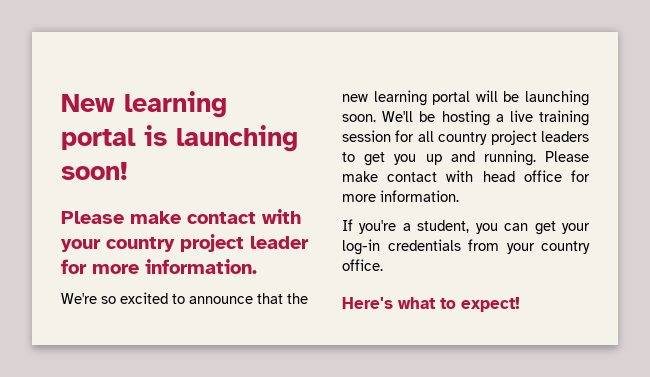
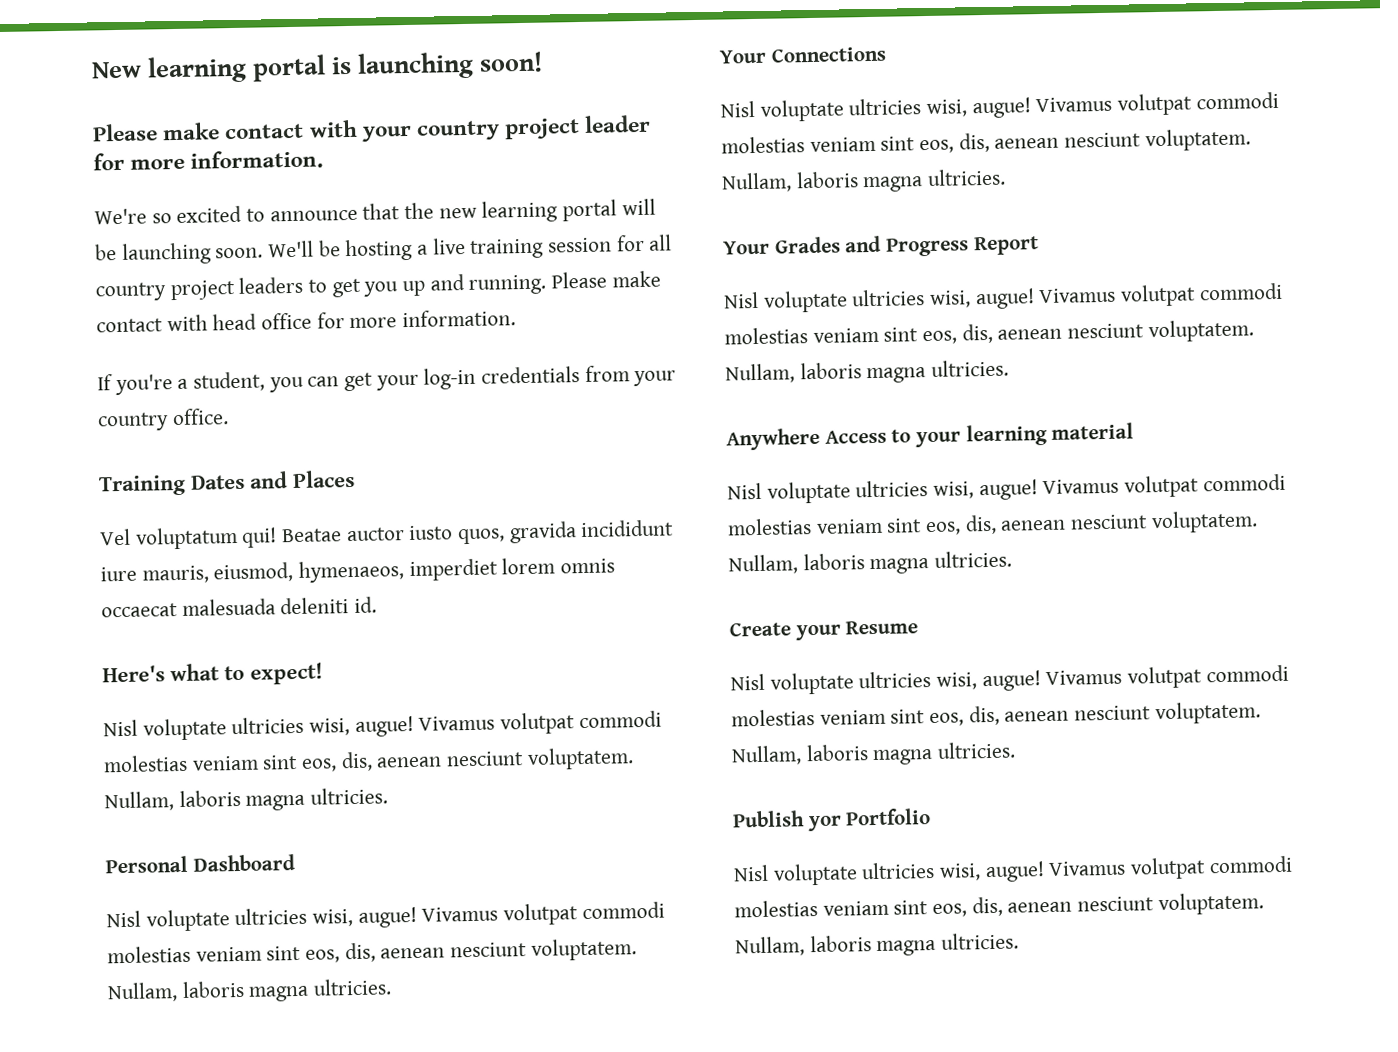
[342,297,520,312] Here's what to expect! -> [99,469,355,497] [99,519,675,550] [100,557,616,584] [101,596,378,618] [102,662,323,685] [103,710,662,741] [103,747,634,773] [104,787,389,812] [105,854,295,874] [106,901,665,932] [107,938,637,964] [107,978,393,1003] [719,46,886,64] [720,91,1279,122] [721,128,1251,154] [721,168,1007,193] [723,235,1039,257] [723,282,1283,313] [724,319,1254,345] [725,359,1010,384] [726,422,1135,451] [727,473,1286,504] [727,510,1258,536] [728,550,1013,575] [729,620,919,641] [730,664,1289,695] [731,701,1261,727] [731,741,1017,766] [732,808,932,832] [733,855,1293,886] [734,892,1264,918] [735,932,1020,957] Training Dates and Places // Vel voluptatum qui! Beatae auctor iusto quos, gravida incididunt iure mauris, eiusmod, hymenaeos, imperdiet lorem omnis occaecat malesuada deleniti id. // Here's what to expect! // Nisl voluptate ultricies wisi, augue! Vivamus volutpat commodi molestias veniam sint eos, dis, aenean nesciunt voluptatem. Nullam, laboris magna ultricies. // Personal Dashboard // Nisl voluptate ultricies wisi, augue! Vivamus volutpat commodi molestias veniam sint eos, dis, aenean nesciunt voluptatem. Nullam, laboris magna ultricies. // Your Connections // Nisl voluptate ultricies wisi, augue! Vivamus volutpat commodi molestias veniam sint eos, dis, aenean nesciunt voluptatem. Nullam, laboris magna ultricies. // Your Grades and Progress Report // Nisl voluptate ultricies wisi, augue! Vivamus volutpat commodi molestias veniam sint eos, dis, aenean nesciunt voluptatem. Nullam, laboris magna ultricies. // Anywhere Access to your learning material // Nisl voluptate ultricies wisi, augue! Vivamus volutpat commodi molestias veniam sint eos, dis, aenean nesciunt voluptatem. Nullam, laboris magna ultricies. // Create your Resume // Nisl voluptate ultricies wisi, augue! Vivamus volutpat commodi molestias veniam sint eos, dis, aenean nesciunt voluptatem. Nullam, laboris magna ultricies. // Publish yor Portfolio // Nisl voluptate ultricies wisi, augue! Vivamus volutpat commodi molestias veniam sint eos, dis, aenean nesciunt voluptatem. Nullam, laboris magna ultricies.

